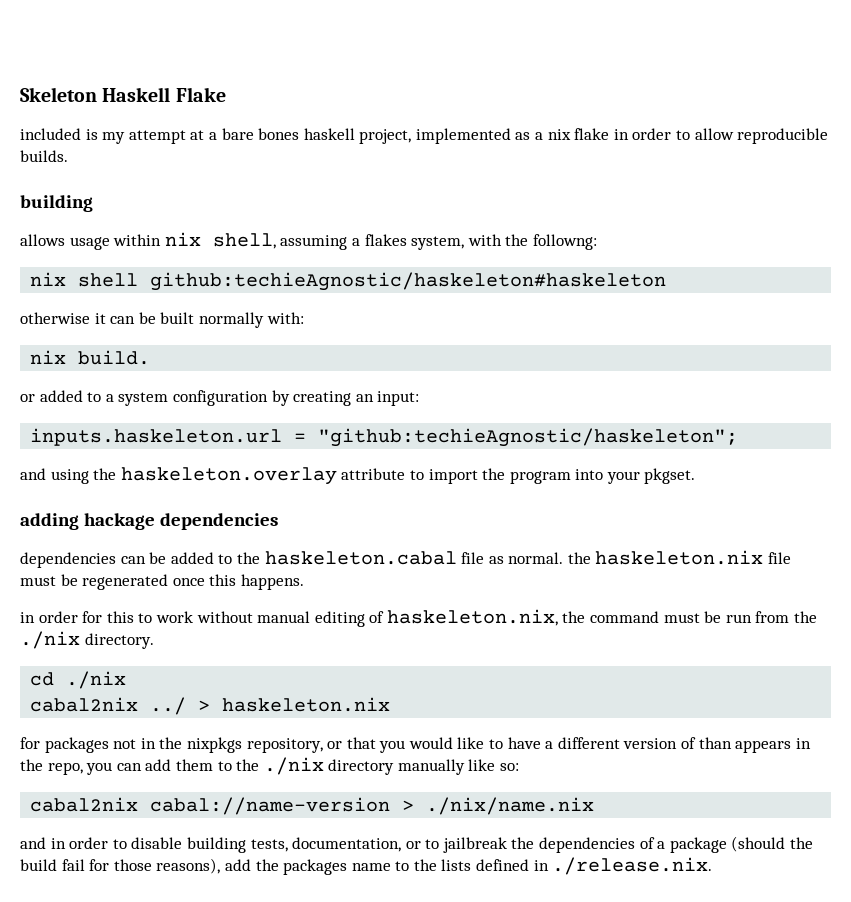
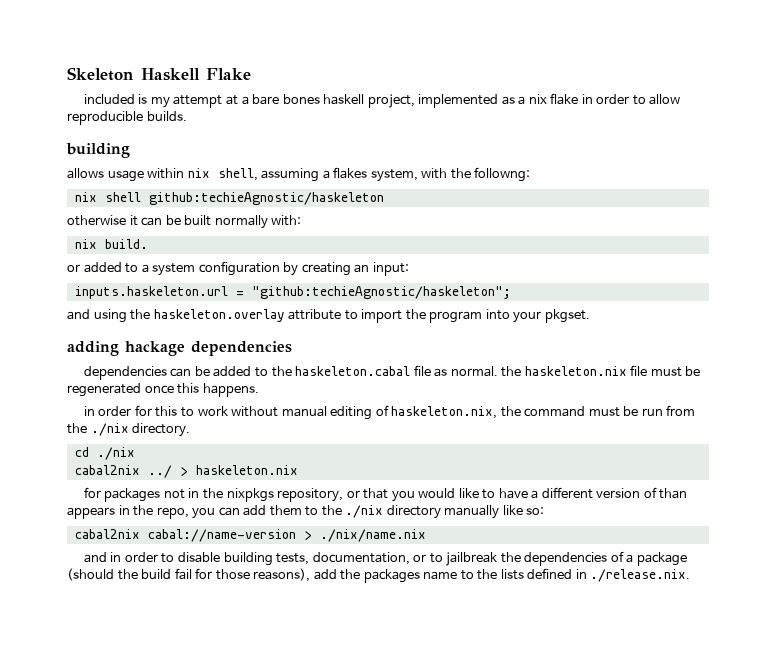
[150,272,667,291] github:techieAgnostic/haskeleton#haskeleton -> [148,192,384,205] github:techieAgnostic/haskeleton

